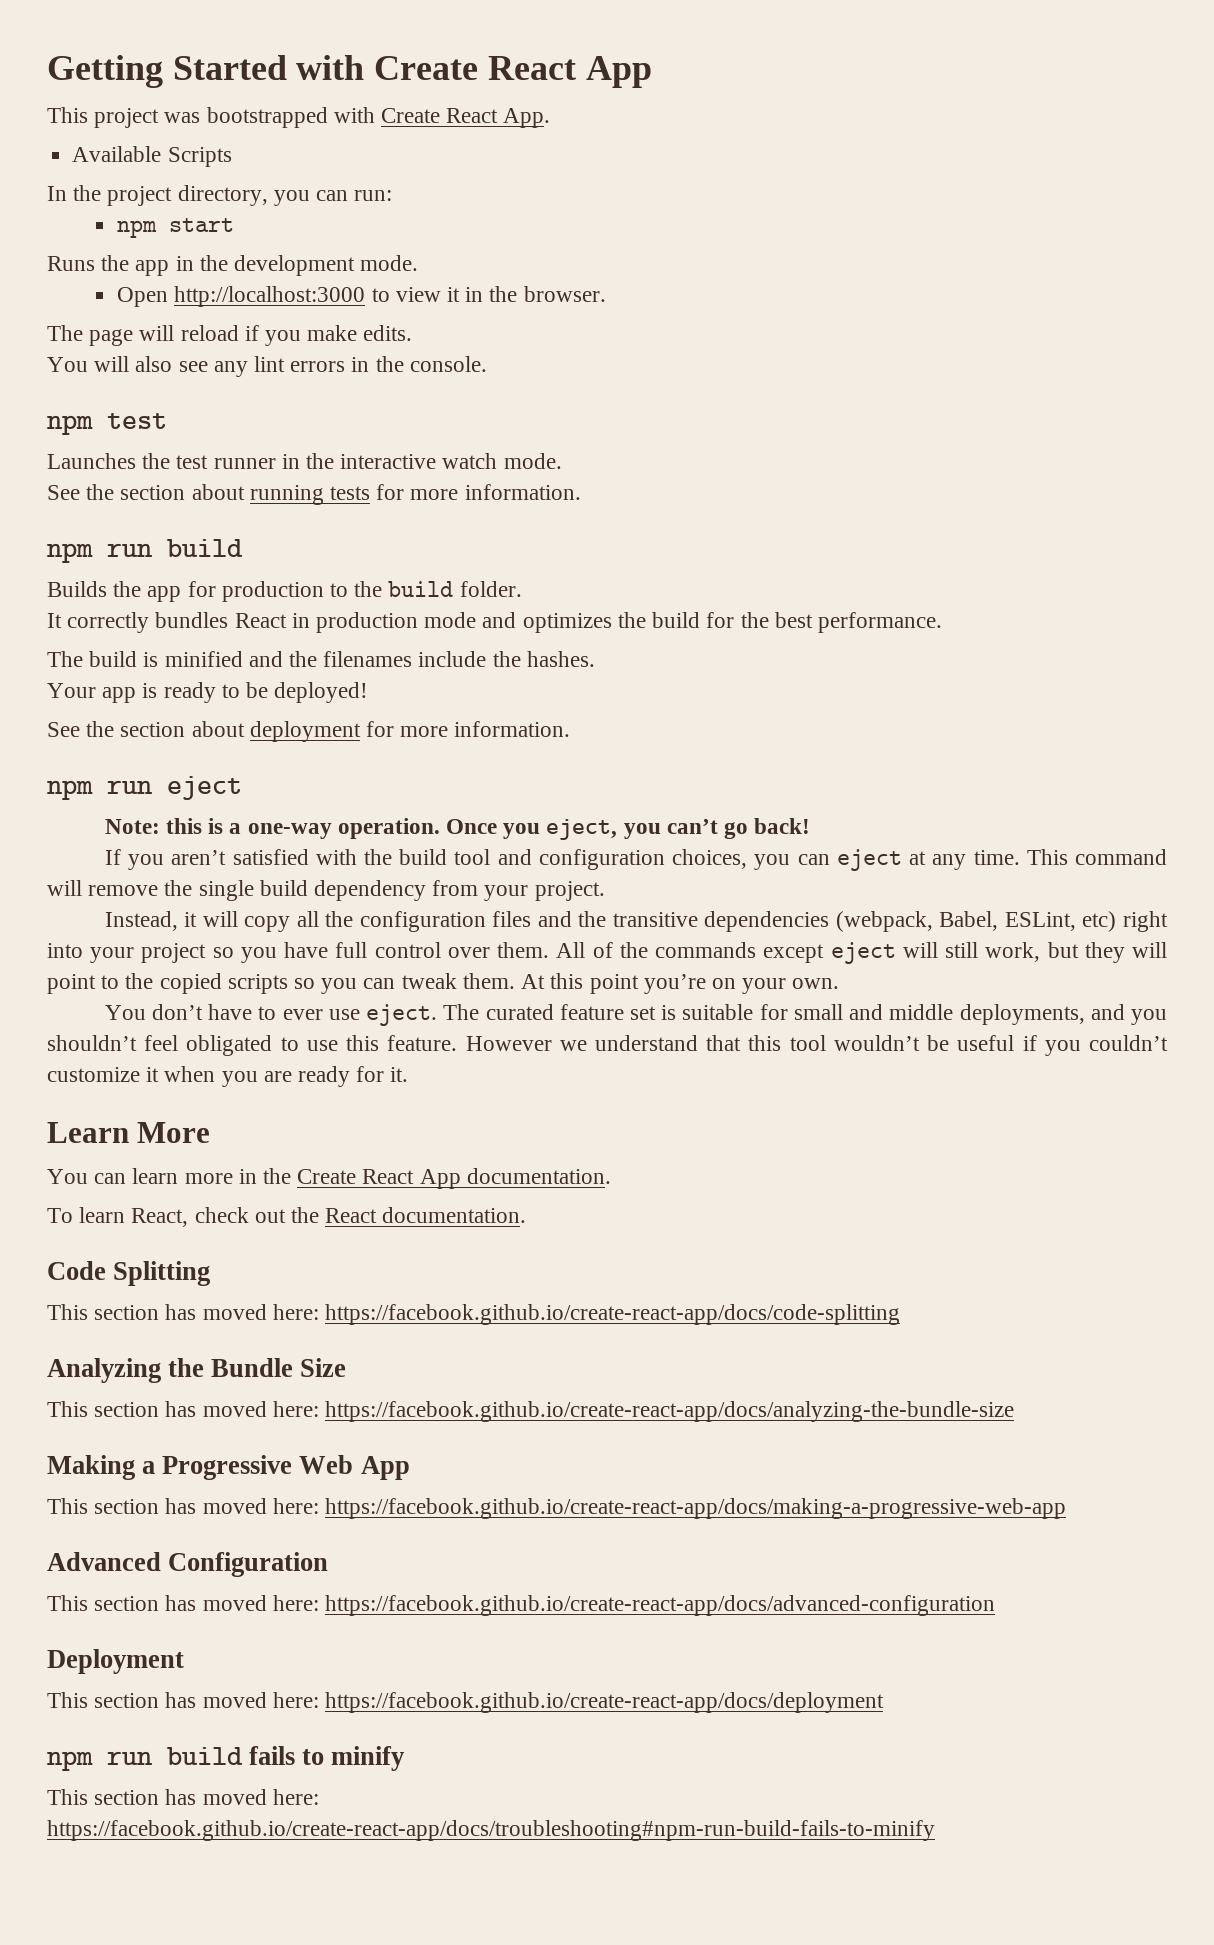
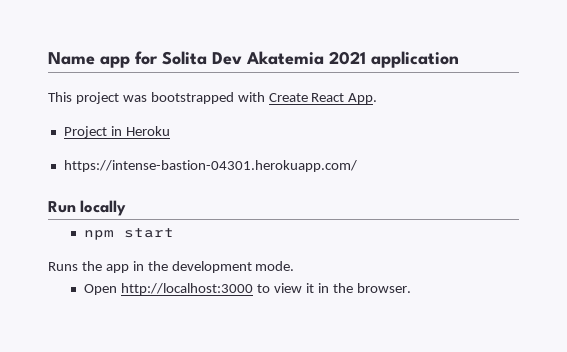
[47,55,652,88] Getting Started with Create React App -> [48,51,459,68] Name app for Solita Dev Akatemia 2021 application
[72,146,232,167] [47,185,393,206] Available Scripts // In the project directory, you can run: -> [63,126,170,138] [63,160,357,172] [48,200,127,216] Project in Heroku // https://intense-bastion-04301.herokuapp.com/ // Run locally
[47,325,413,346] [47,356,487,377] [47,413,167,435] [47,453,562,469] [47,484,581,505] [47,539,243,563] [47,581,522,602] [47,612,942,633] [47,651,595,667] [47,682,369,703] [47,721,571,742] [47,776,242,800] [104,818,811,840] [104,849,1168,871] [47,880,605,901] [104,911,1168,932] [47,942,1167,964] [47,973,840,994] [104,1004,1168,1026] [47,1035,1168,1056] [47,1066,409,1087] [47,1122,211,1143] [47,1168,611,1189] [47,1207,527,1227] [47,1261,211,1286] [47,1304,901,1325] [47,1358,347,1383] [47,1401,1015,1422] [47,1455,410,1480] [47,1498,1067,1519] [47,1552,329,1577] [47,1595,996,1616] [47,1649,184,1674] [47,1692,885,1713] [47,1746,405,1771] [47,1789,319,1805] [47,1820,935,1841] // The page will reload if you make edits. // You will also see any lint errors in the console. // npm test // Launches the test runner in the interactive watch mode. // See the section about running tests for more information. // npm run build // Builds the app for production to the build folder. // It correctly bundles React in production mode and optimizes the build for the best performance. // The build is minified and the filenames include the hashes. // Your app is ready to be deployed! // See the section about deployment for more information. // npm run eject // Note: this is a one-way operation. Once you eject, you can’t go back! // If you aren’t satisfied with the build tool and configuration choices, you can eject at any time. This command will remove the single build dependency from your project. // Instead, it will copy all the configuration files and the transitive dependencies (webpack, Babel, ESLint, etc) right into your project so you have full control over them. All of the commands except eject will still work, but they will point to the copied scripts so you can tweak them. At this point you’re on your own. // You don’t have to ever use eject. The curated feature set is suitable for small and middle deployments, and you shouldn’t feel obligated to use this feature. However we understand that this tool wouldn’t be useful if you couldn’t customize it when you are ready for it. // Learn More // You can learn more in the Create React App documentation. // To learn React, check out the React documentation. // Code Splitting // This section has moved here: https://facebook.github.io/create-react-app/docs/code-splitting // Analyzing the Bundle Size // This section has moved here: https://facebook.github.io/create-react-app/docs/analyzing-the-bundle-size // Making a Progressive Web App // This section has moved here: https://facebook.github.io/create-react-app/docs/making-a-progressive-web-app // Advanced Configuration // This section has moved here: https://facebook.github.io/create-react-app/docs/advanced-configuration // Deployment // This section has moved here: https://facebook.github.io/create-react-app/docs/deployment // npm run build fails to minify // This section has moved here: https://facebook.github.io/create-react-app/docs/troubleshooting#npm-run-build-fails-to-minify -> (411, 288) none

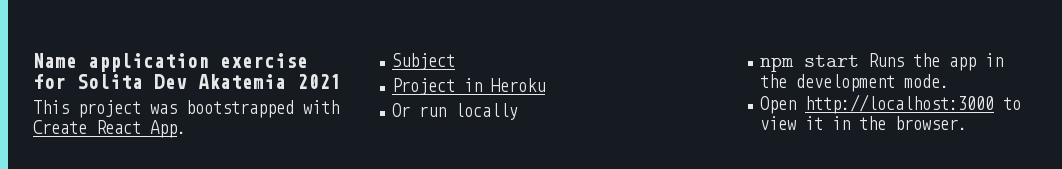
[100,56,130,68] app -> [88,53,308,72] application exercise
[371,51,459,68] application -> (341, 81) none
(378, 98) none -> [392,53,456,70] // Subject
[63,160,357,172] [48,201,76,213] https://intense-bastion-04301.herokuapp.com/ // Run -> [392,103,447,117] Or run
(175, 233) // -> (860, 61) none

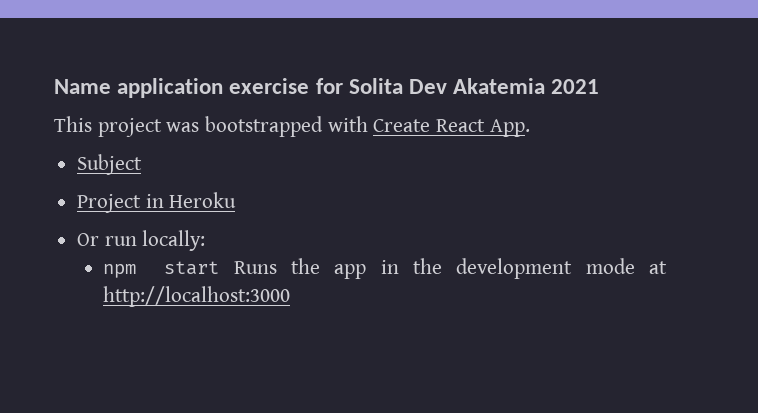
[455,103,519,120] locally -> [142,230,206,251] locally:
[904,74,950,88] [760,94,1022,114] [760,116,968,130] mode. // Open http://localhost:3000 to view it in the browser. -> [585,258,667,274] [103,286,291,307] mode at http://localhost:3000

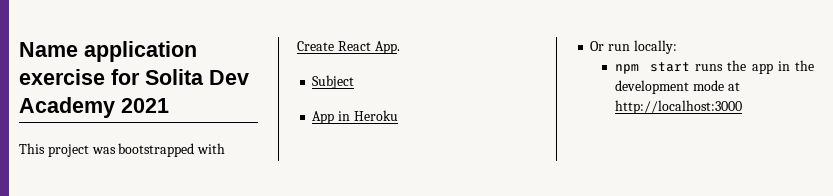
[453,78,546,94] Akatemia -> [19,97,115,118] Academy
[77,194,142,213] Project -> [312,111,335,124] App
[233,261,277,274] Runs -> [695,64,724,71] runs

